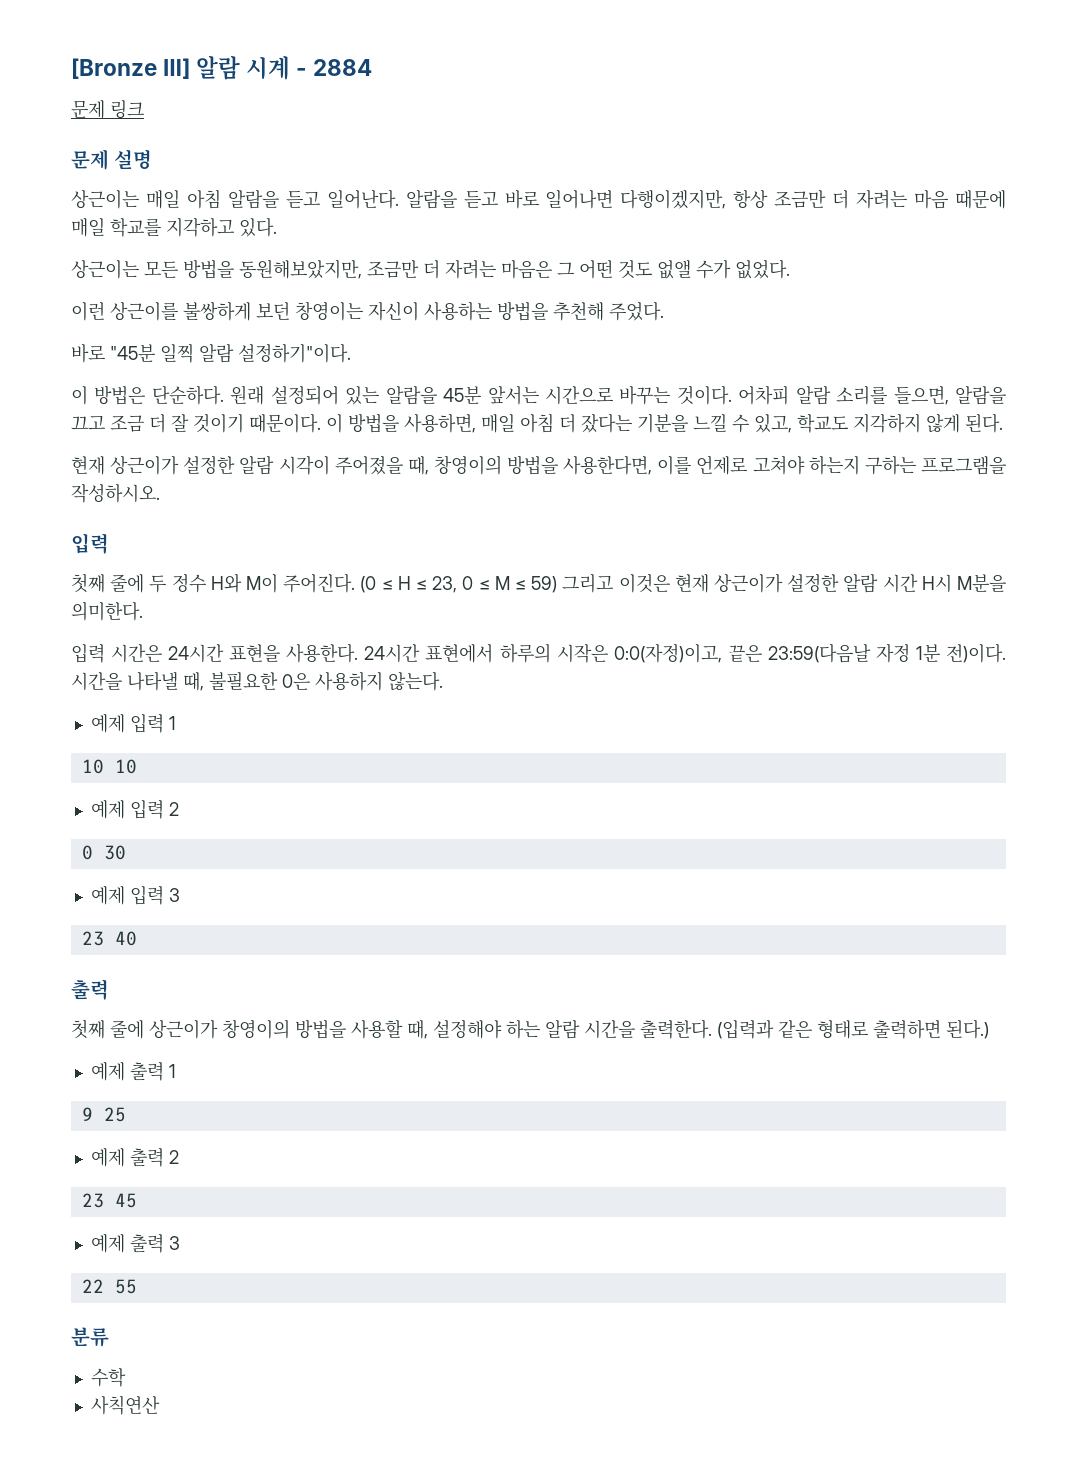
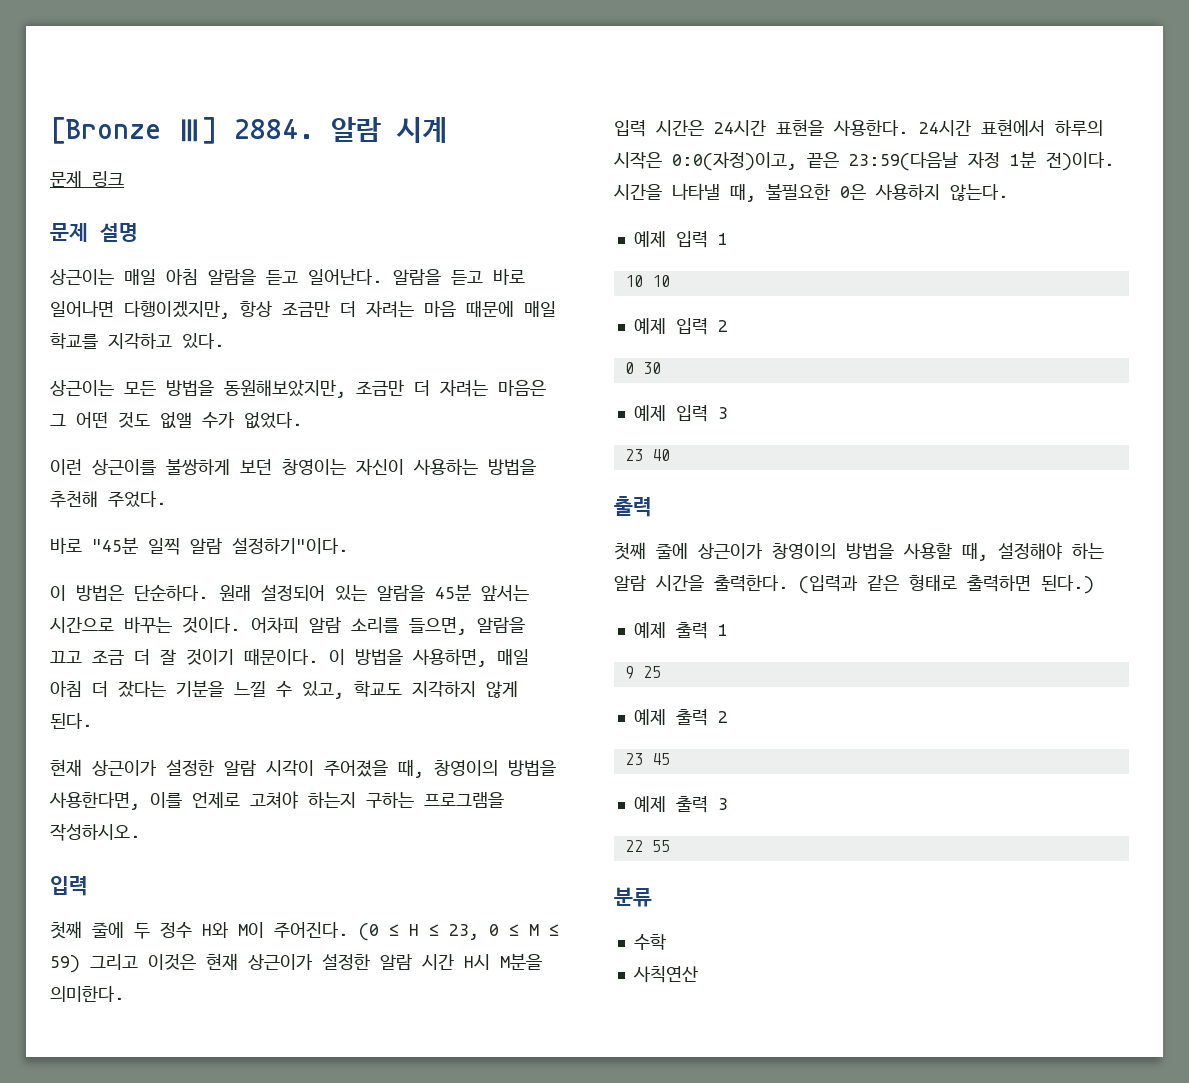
(191, 68) none -> [234,119,315,139] 2884.
[296,59,373,76] - 2884 -> (447, 130) none

